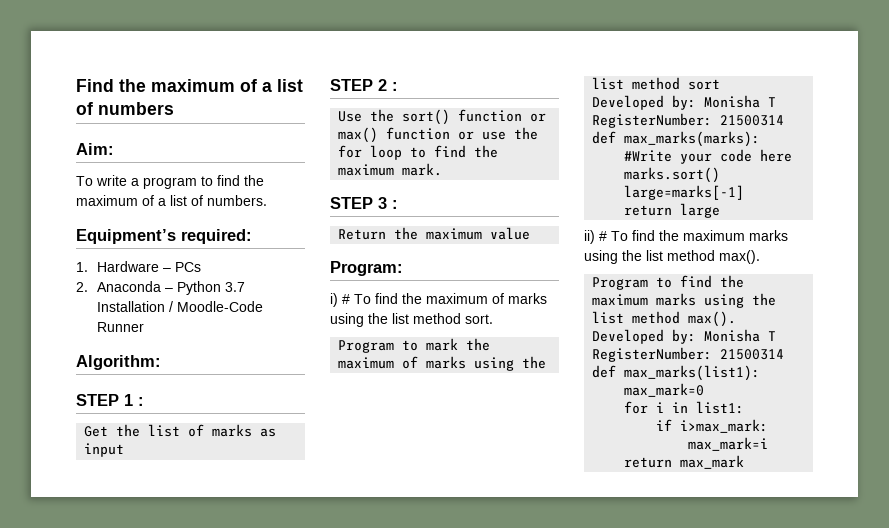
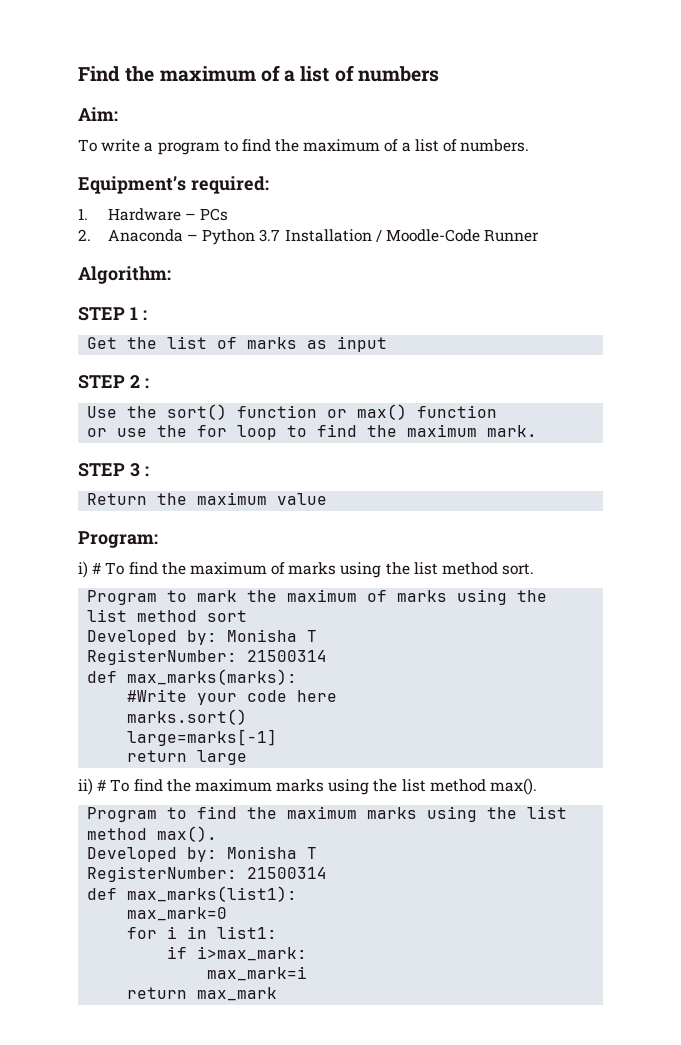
(451, 133) none -> (498, 411) //

